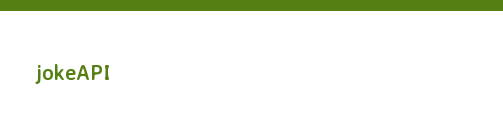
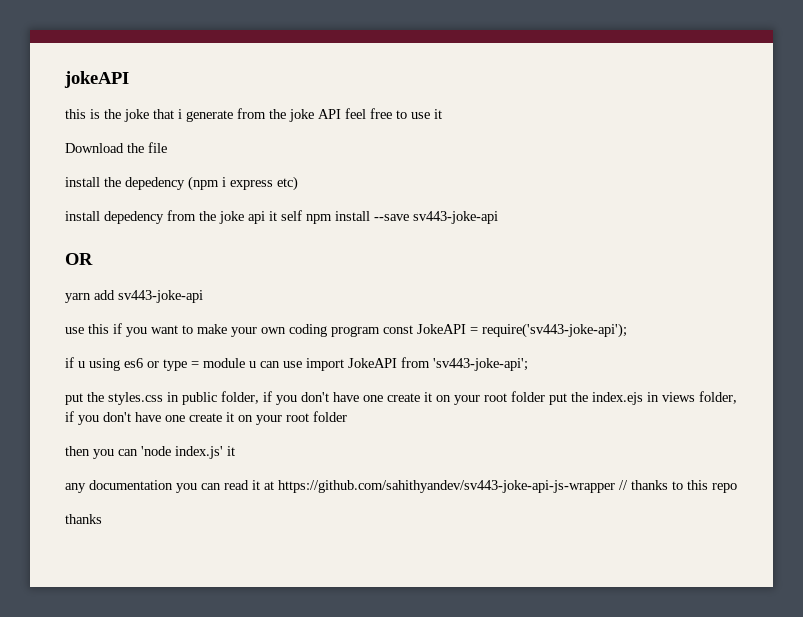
(111, 74) none -> [65,108,442,122] [65,142,167,153] [65,176,298,191] [65,210,498,224] [65,253,93,265] [65,290,203,303] [65,323,627,338] [65,357,528,371] [65,391,737,405] [65,411,347,425] [65,446,235,459] [65,480,737,493] [65,514,102,524] // this is the joke that i generate from the joke API feel free to use it // Download the file // install the depedency (npm i express etc) // install depedency from the joke api it self npm install --save sv443-joke-api // OR // yarn add sv443-joke-api // use this if you want to make your own coding program const JokeAPI = require('sv443-joke-api'); // if u using es6 or type = module u can use import JokeAPI from 'sv443-joke-api'; // put the styles.css in public folder, if you don't have one create it on your root folder put the index.ejs in views folder, if you don't have one create it on your root folder // then you can 'node index.js' it // any documentation you can read it at https://github.com/sahithyandev/sv443-joke-api-js-wrapper // thanks to this repo // thanks

